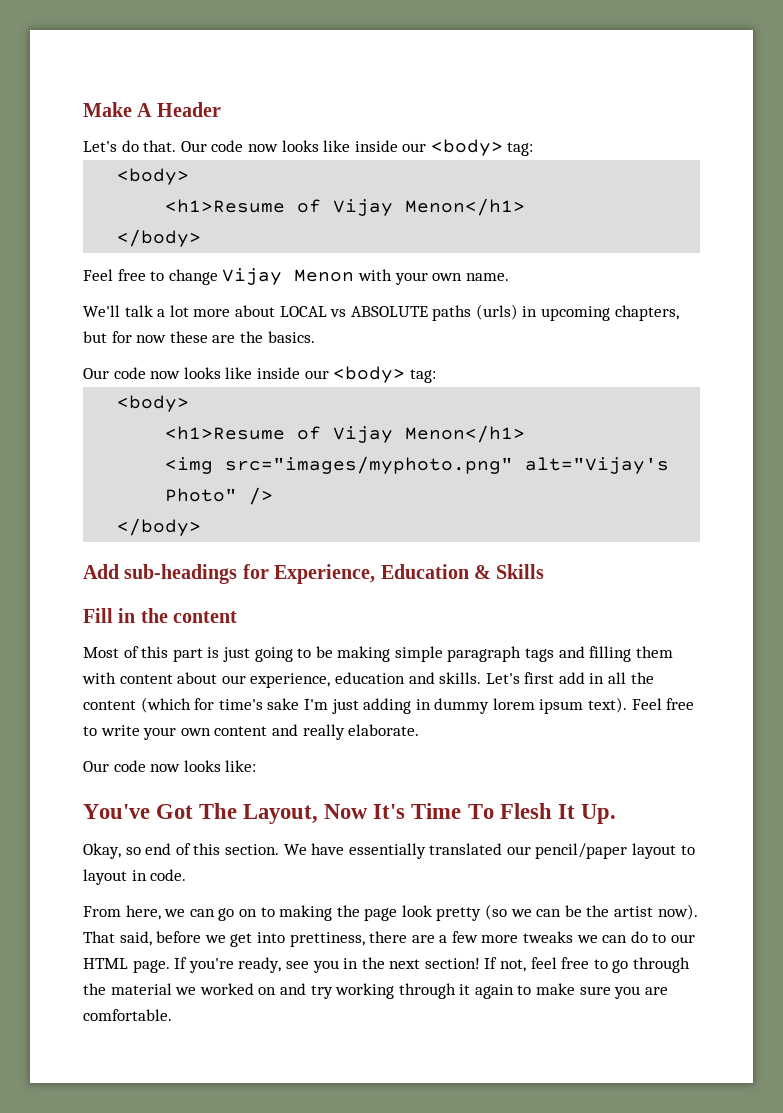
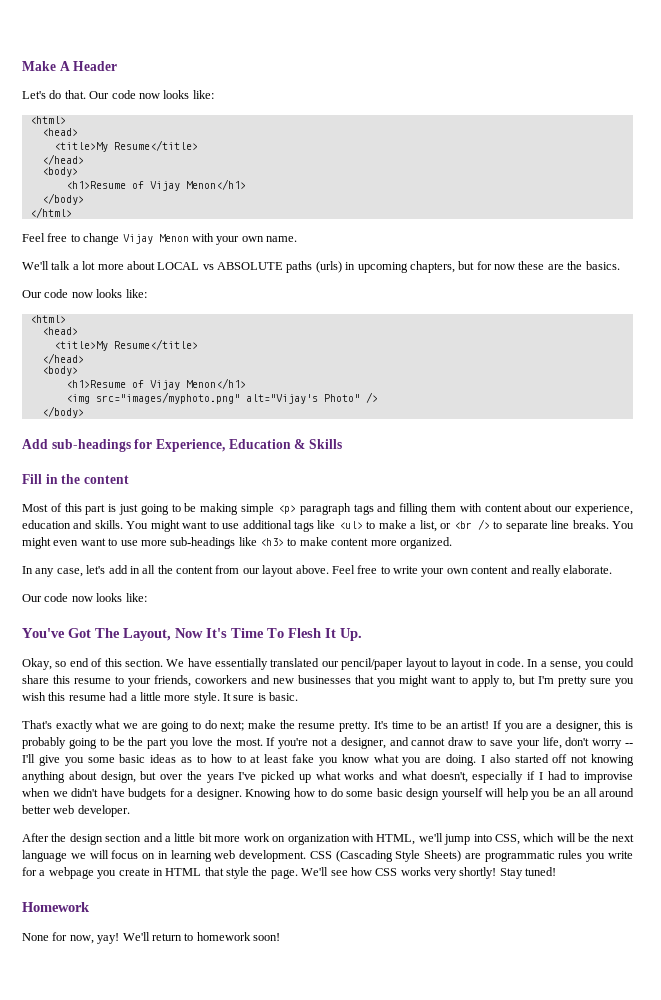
[323,139,534,156] like inside our <body> tag: -> [192,90,214,99] [29,116,66,124] [41,128,78,136] [53,140,198,152] [41,154,84,165] like: // <html> // <head> // <title>My Resume</title> // </head>
(202, 238) none -> [29,207,72,218] // </html>
[225,366,436,383] like inside our <body> tag: -> [125,289,147,298] [29,315,66,323] [41,327,78,335] [53,339,198,351] [41,353,84,364] like: // <html> // <head> // <title>My Resume</title> // </head>
(443, 654) none -> [277,505,296,514] <p>
[485,672,555,684] Let's first -> [126,519,634,532] [22,537,452,549] [22,565,106,577] You might want to use additional tags like <ul> to make a list, or <br /> to separate line breaks. You might even want to use more sub-headings like <h3> to make content more organized. // In any case, let's
[140,697,628,714] (which for time's sake I'm just adding in dummy lorem ipsum text). -> [215,565,329,577] from our layout above.
[83,904,698,921] [83,931,696,947] [83,957,691,973] [83,983,668,999] [83,1009,172,1021] // From here, we can go on to making the page look pretty (so we can be the artist now). That said, before we get into prettiness, there are a few more tweaks we can do to our HTML page. If you're ready, see you in the next section! If not, feel free to go through the material we worked on and try working through it again to make sure you are comfortable. -> [527,658,635,670] [22,675,634,687] [22,692,299,704] [22,720,633,732] [22,737,633,749] [22,754,634,766] [22,771,633,783] [22,788,634,800] [22,805,130,817] [22,833,634,845] [22,850,633,862] [22,867,557,879] [22,902,90,912] [22,932,280,944] In a sense, you could share this resume to your friends, coworkers and new businesses that you might want to apply to, but I'm pretty sure you wish this resume had a little more style. It sure is basic. // That's exactly what we are going to do next; make the resume pretty. It's time to be an artist! If you are a designer, this is probably going to be the part you love the most. If you're not a designer, and cannot draw to save your life, don't worry -- I'll give you some basic ideas as to how to at least fake you know what you are doing. I also started off not knowing anything about design, but over the years I've picked up what works and what doesn't, especially if I had to improvise when we didn't have budgets for a designer. Knowing how to do some basic design yourself will help you be an all around better web developer. // After the design section and a little bit more work on organization with HTML, we'll jump into CSS, which will be the next language we will focus on in learning web development. CSS (Cascading Style Sheets) are programmatic rules you write for a webpage you create in HTML that style the page. We'll see how CSS works very shortly! Stay tuned! // Homework // None for now, yay! We'll return to homework soon!

